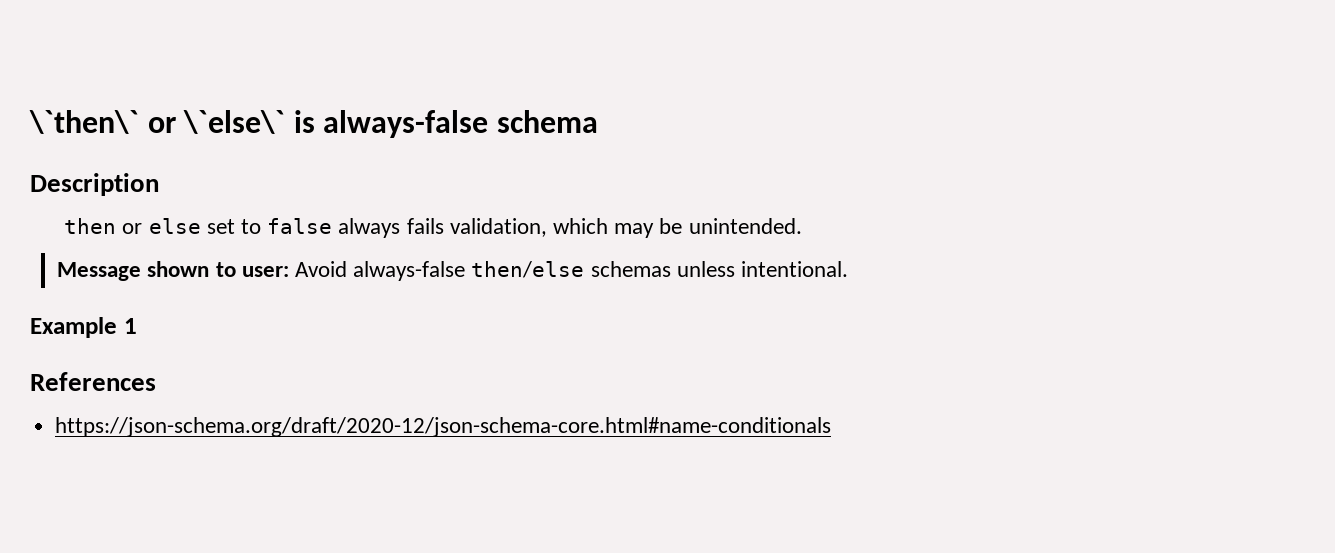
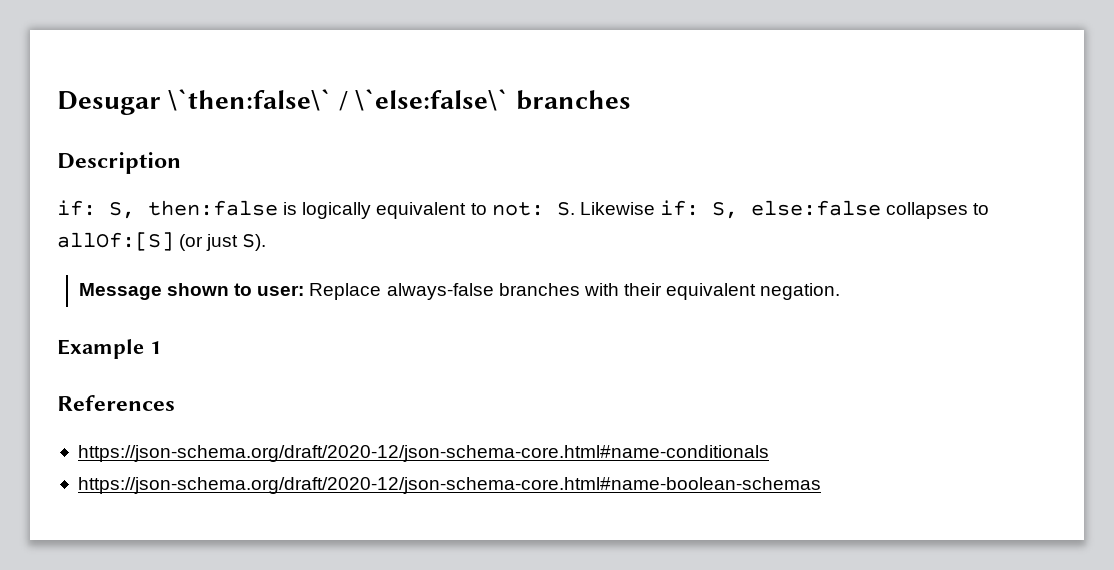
[29,110,598,138] [30,173,159,196] [64,218,802,238] [57,261,849,281] \`then\` or \`else\` is always-false schema // Description // then or else set to false always fails validation, which may be unintended. // Message shown to user: Avoid always-false then/else schemas unless intentional. -> [57,89,631,115] [57,152,181,174] [57,200,990,219] [57,232,267,251] [78,283,841,300] Desugar \`then:false\` / \`else:false\` branches // Description // if: S, then:false is logically equivalent to not: S. Likewise if: S, else:false collapses to allOf:[S] (or just S). // Message shown to user: Replace always-false branches with their equivalent negation.
(832, 427) none -> [77,477,821,494] // https://json-schema.org/draft/2020-12/json-schema-core.html#name-boolean-schemas

